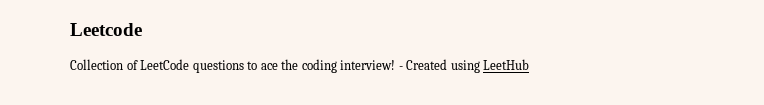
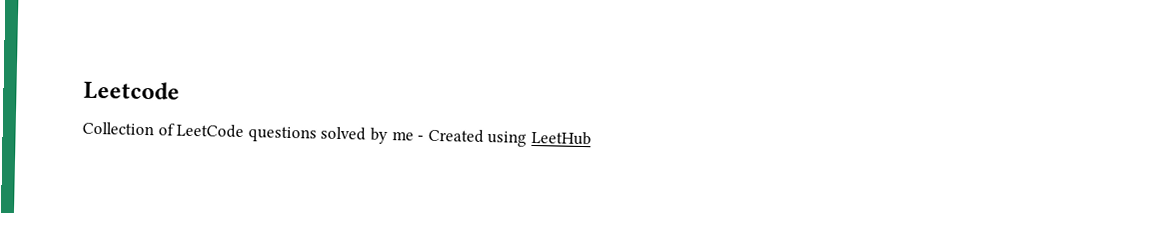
[247,59,396,73] to ace the coding interview! -> [320,126,414,144] solved by me

